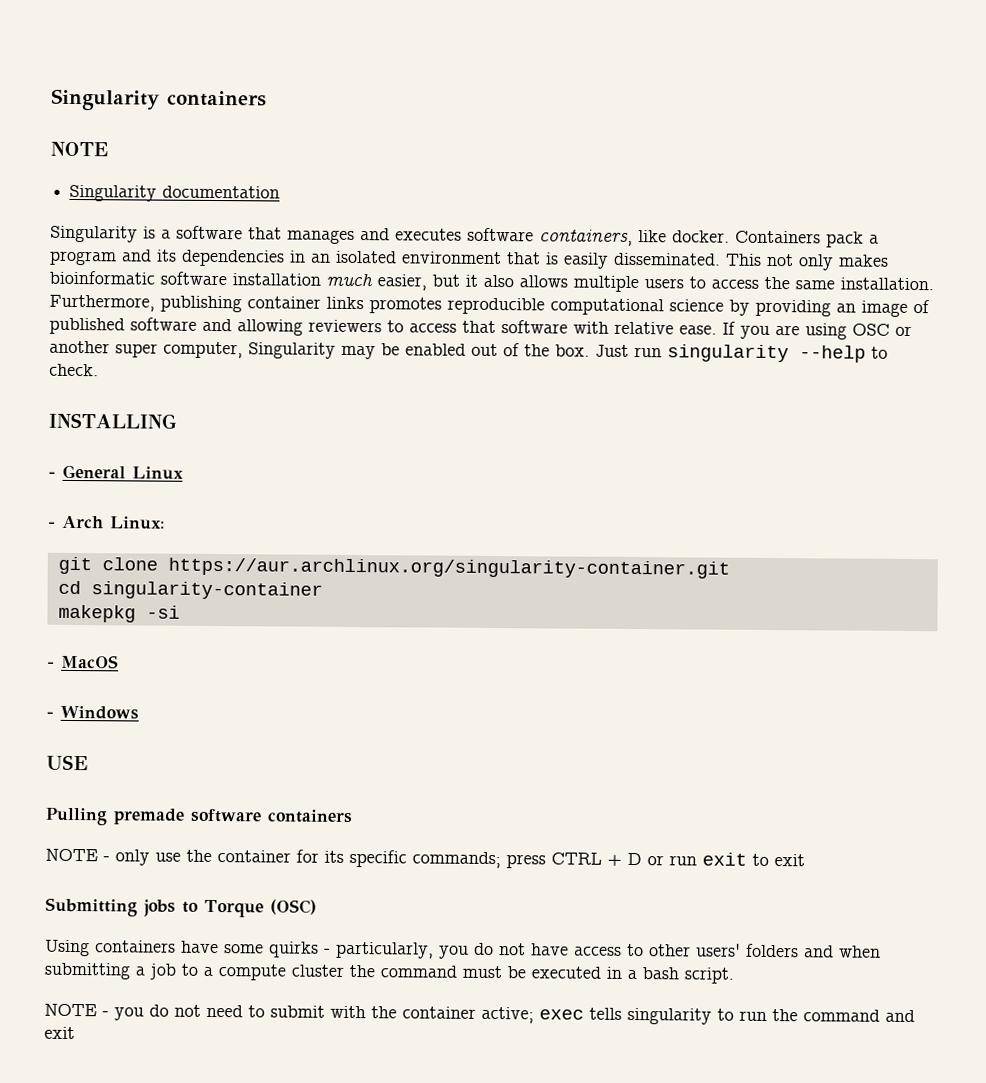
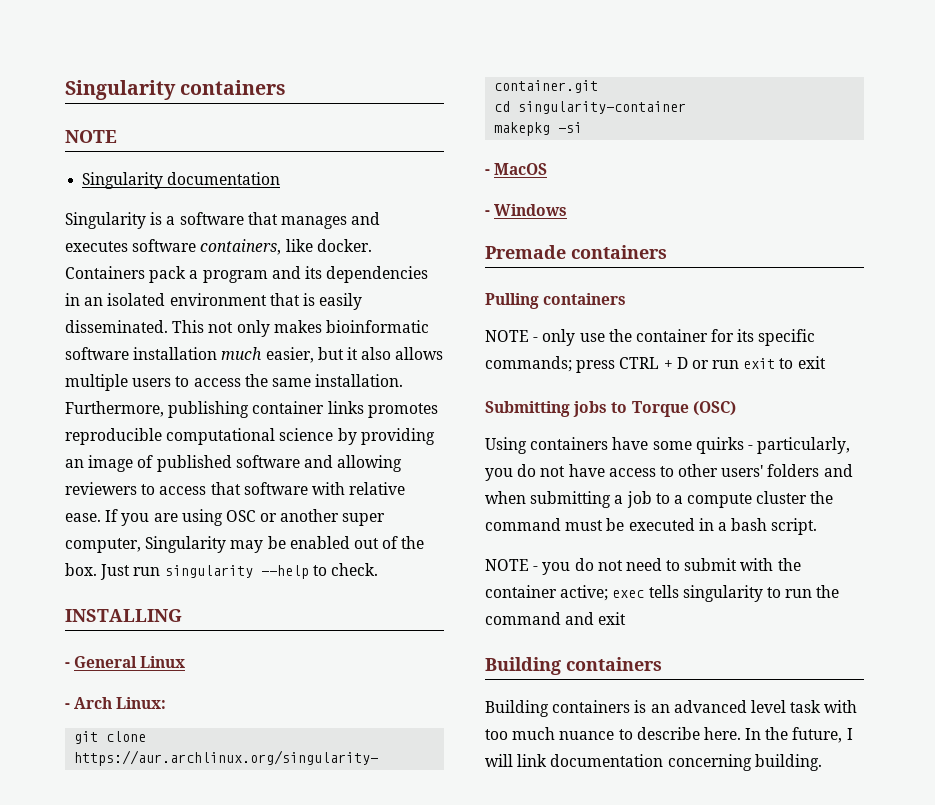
[46,754,88,771] USE -> [485,245,667,259] Premade containers
[113,808,262,825] premade software -> (539, 301) none
(75, 1033) none -> [485,657,662,675] [485,700,858,717] [485,727,853,743] [485,754,822,771] // Building containers // Building containers is an advanced level task with too much nuance to describe here. In the future, I will link documentation concerning building.

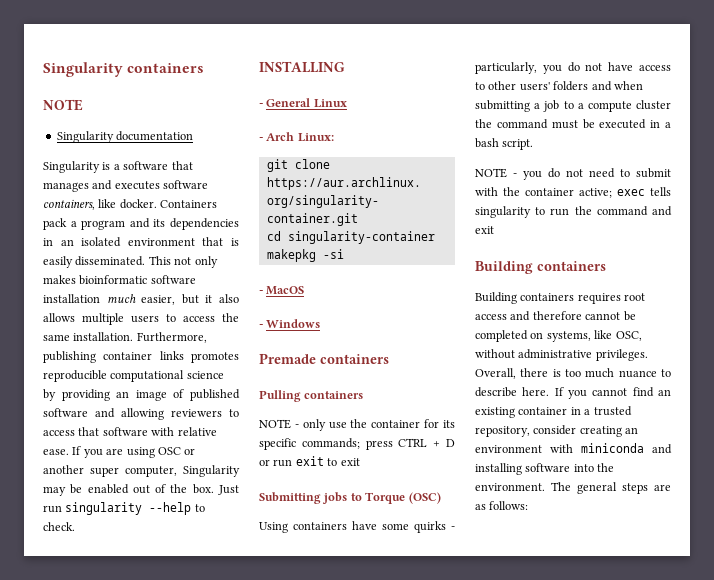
[634,700,858,713] is an advanced level task with -> [577,293,646,304] [475,311,636,321] [475,330,642,342] [475,349,648,361] [475,368,561,379] requires root access and therefore cannot be completed on systems, like OSC, without administrative privileges. Overall, there is
[745,727,853,743] [485,754,822,771] In the future, I will link documentation concerning building. -> [554,387,671,399] [475,406,632,418] [475,425,639,437] [475,443,672,454] [475,463,615,475] [475,482,671,494] [475,501,529,510] If you cannot find an existing container in a trusted repository, consider creating an environment with miniconda and installing software into the environment. The general steps are as follows:

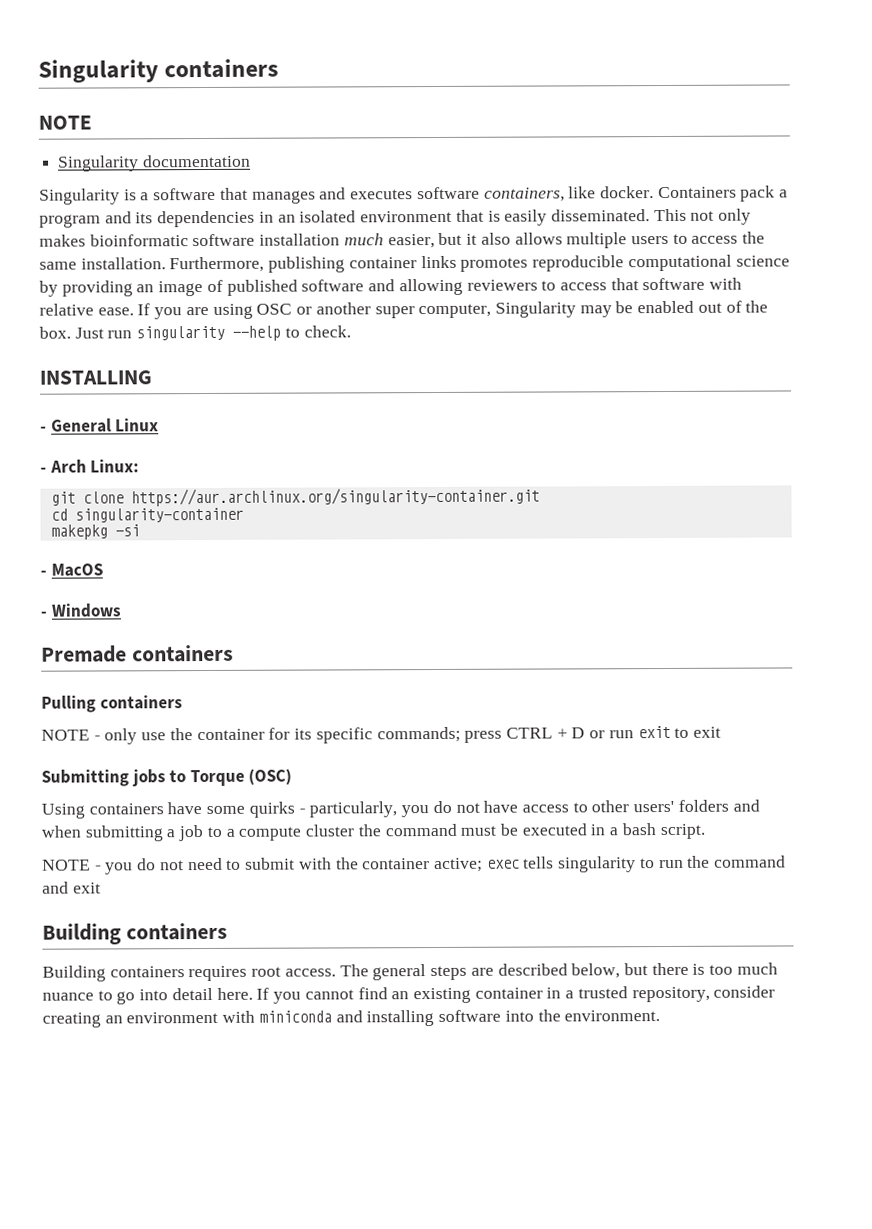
[475,311,636,321] [475,330,642,342] [475,349,648,361] [475,368,516,379] access and therefore cannot be completed on systems, like OSC, without administrative privileges. Overall, -> [284,963,648,981] access. The general steps are described below, but
[475,387,517,397] describe -> [116,987,213,1005] go into detail
[551,482,671,494] [475,501,529,510] The general steps are as follows: -> (661, 1016) none

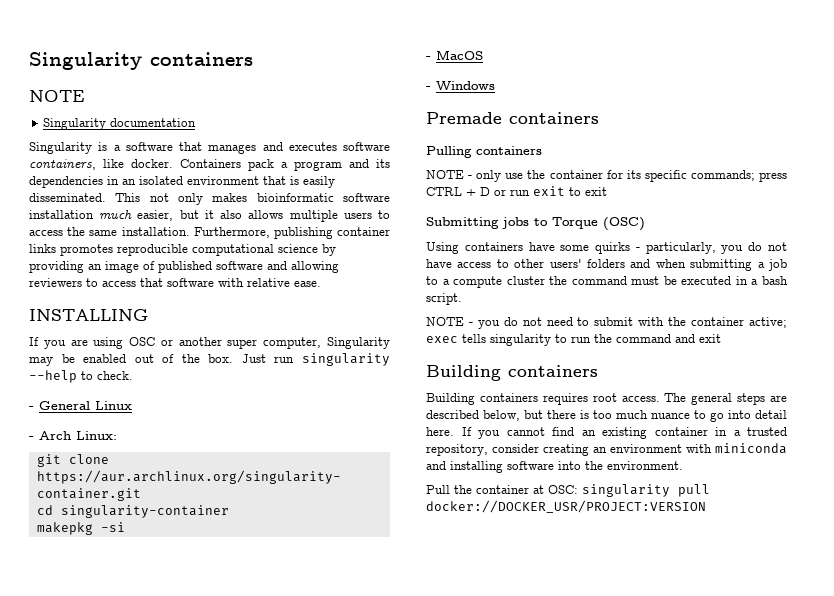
(134, 311) none -> [29,309,148,321] // INSTALLING //
[39,370,152,385] // INSTALLING -> (133, 375) none
(661, 1016) none -> [426,484,710,497] [426,500,706,513] // Pull the container at OSC: singularity pull docker://DOCKER_USR/PROJECT:VERSION

